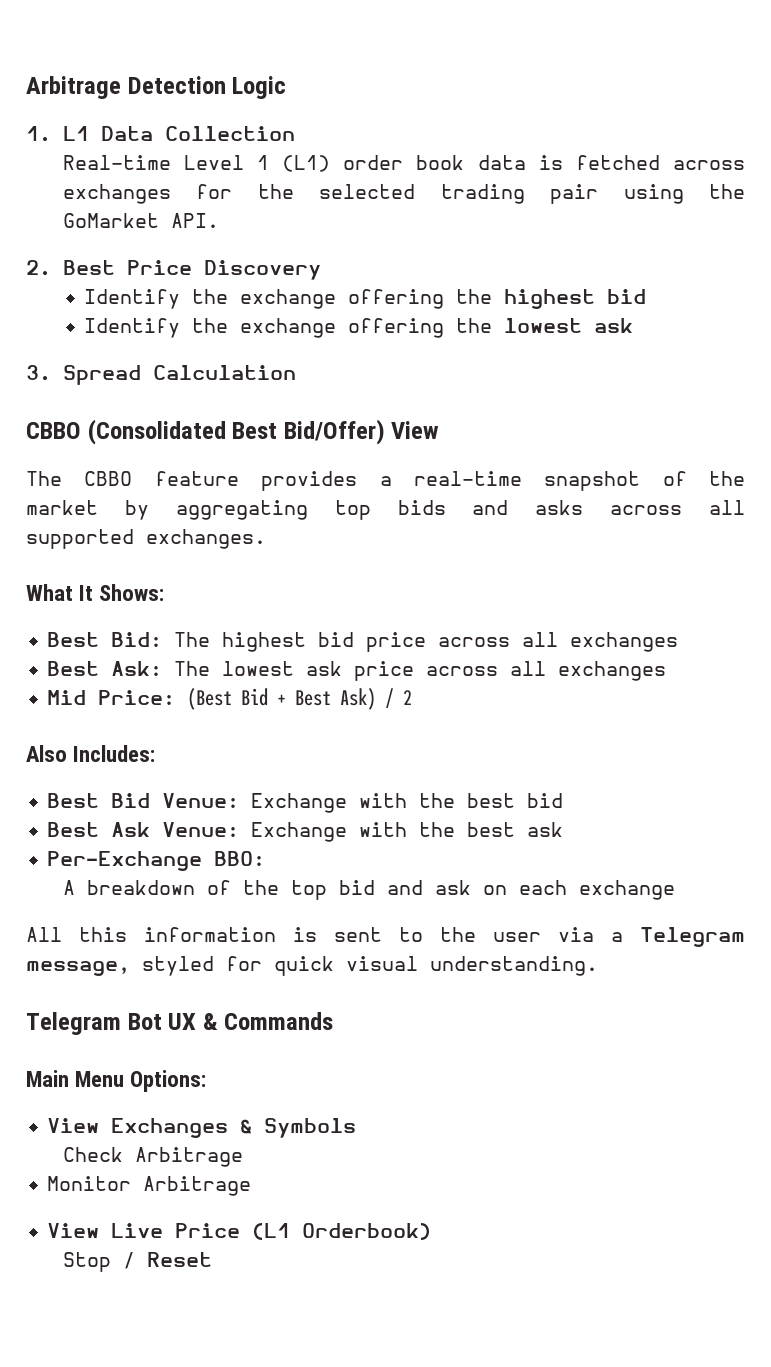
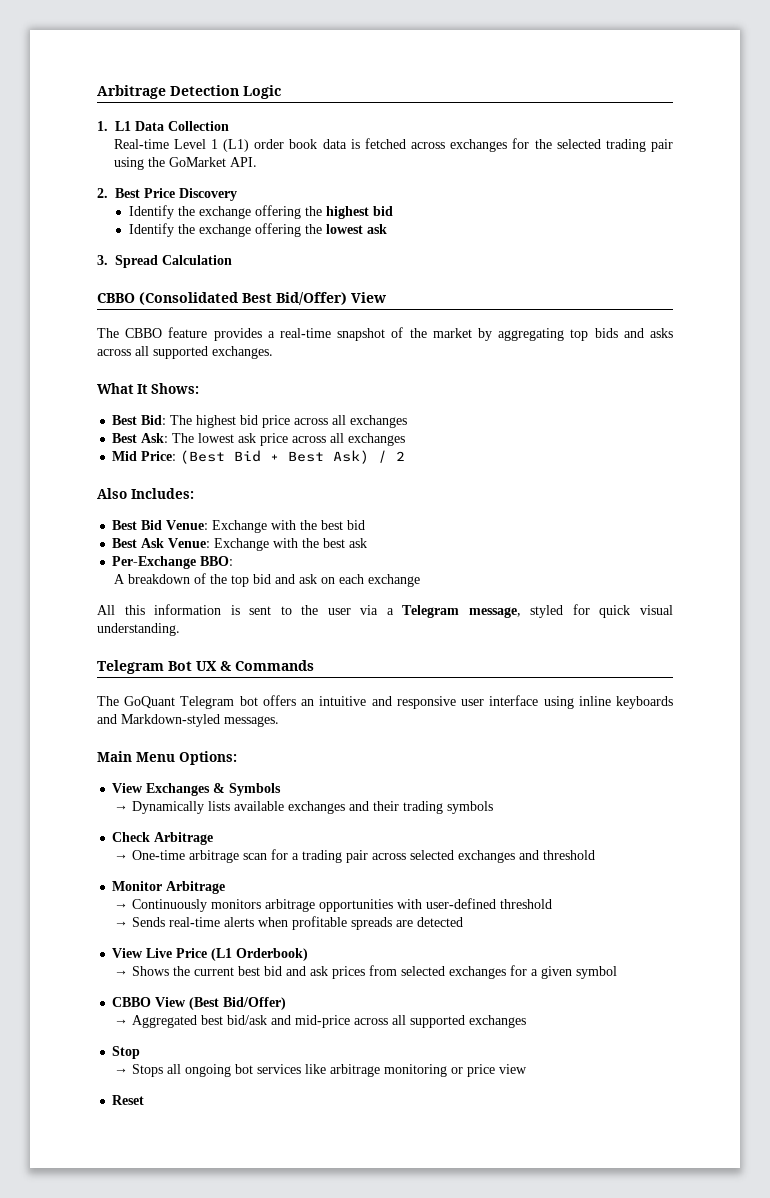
(334, 1021) none -> [97,695,673,709] [97,714,279,727] // The GoQuant Telegram bot offers an intuitive and responsive user interface using inline keyboards and Markdown-styled messages.
[62,1147,243,1167] [47,1176,252,1196] Check Arbitrage // Monitor Arbitrage -> [113,801,493,814] [112,832,214,845] [113,849,595,863] [112,881,226,894] [113,898,552,912] [113,916,463,930] → Dynamically lists available exchanges and their trading symbols // Check Arbitrage // → One-time arbitrage scan for a trading pair across selected exchanges and threshold // Monitor Arbitrage // → Continuously monitors arbitrage opportunities with user-defined threshold // → Sends real-time alerts when profitable spreads are detected
[62,1252,135,1272] Stop / -> [113,965,617,979] [112,997,287,1010] [113,1015,526,1028] [112,1046,141,1059] [113,1064,527,1077] → Shows the current best bid and ask prices from selected exchanges for a given symbol // CBBO View (Best Bid/Offer) // → Aggregated best bid/ask and mid-price across all supported exchanges // Stop // → Stops all ongoing bot services like arbitrage monitoring or price view //

